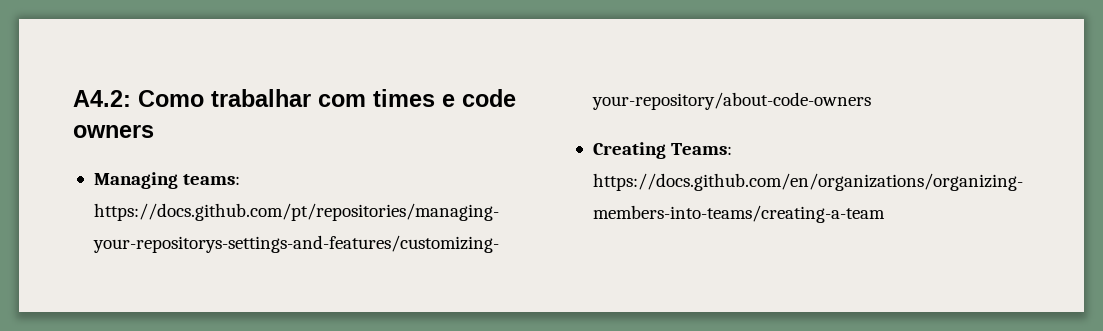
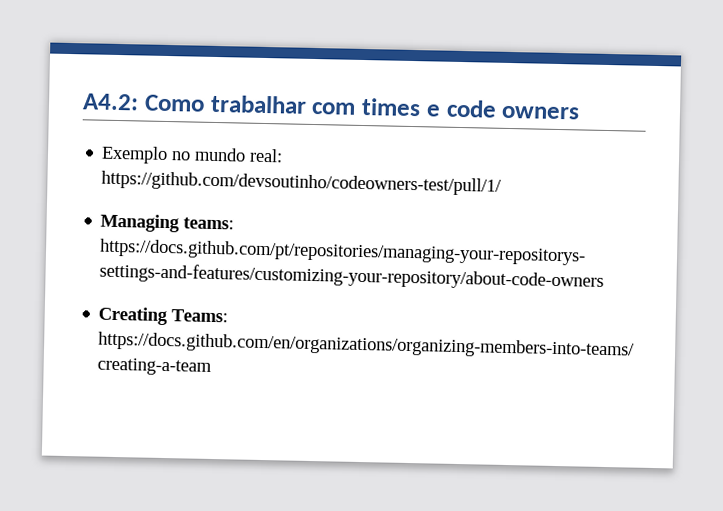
(154, 131) none -> [101,145,284,165] [101,170,503,196] // Exemplo no mundo real: https://github.com/devsoutinho/codeowners-test/pull/1/

